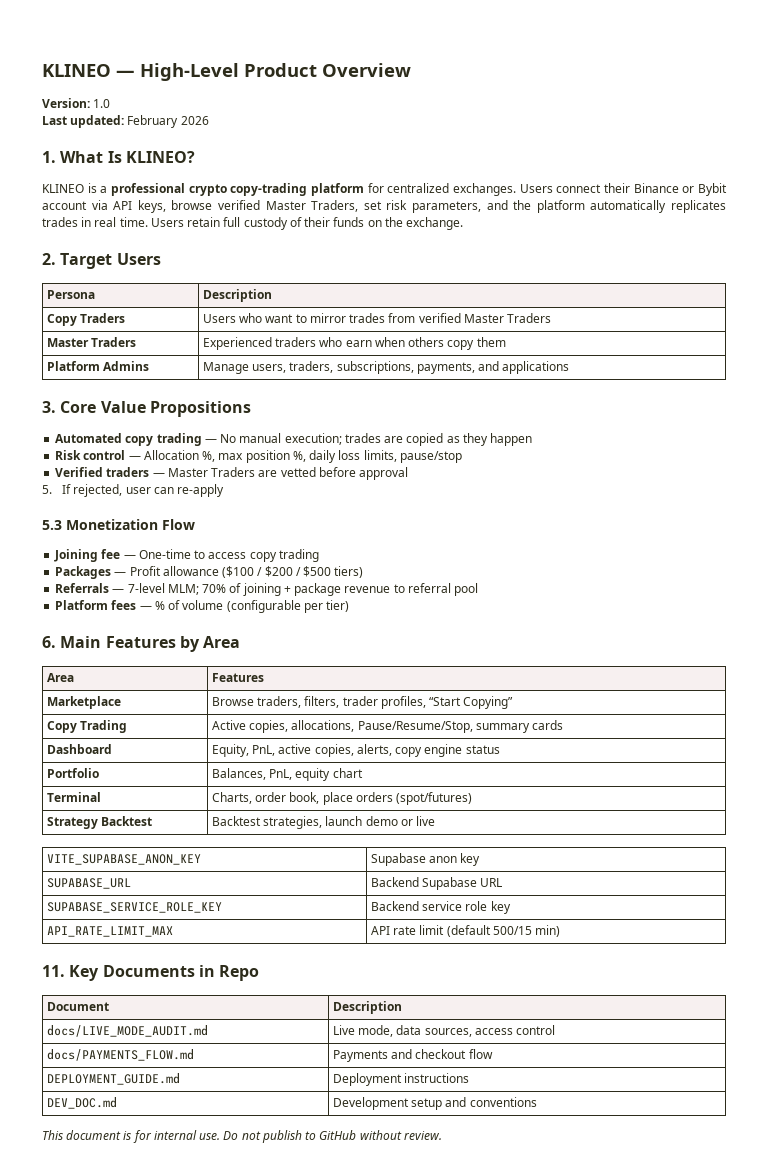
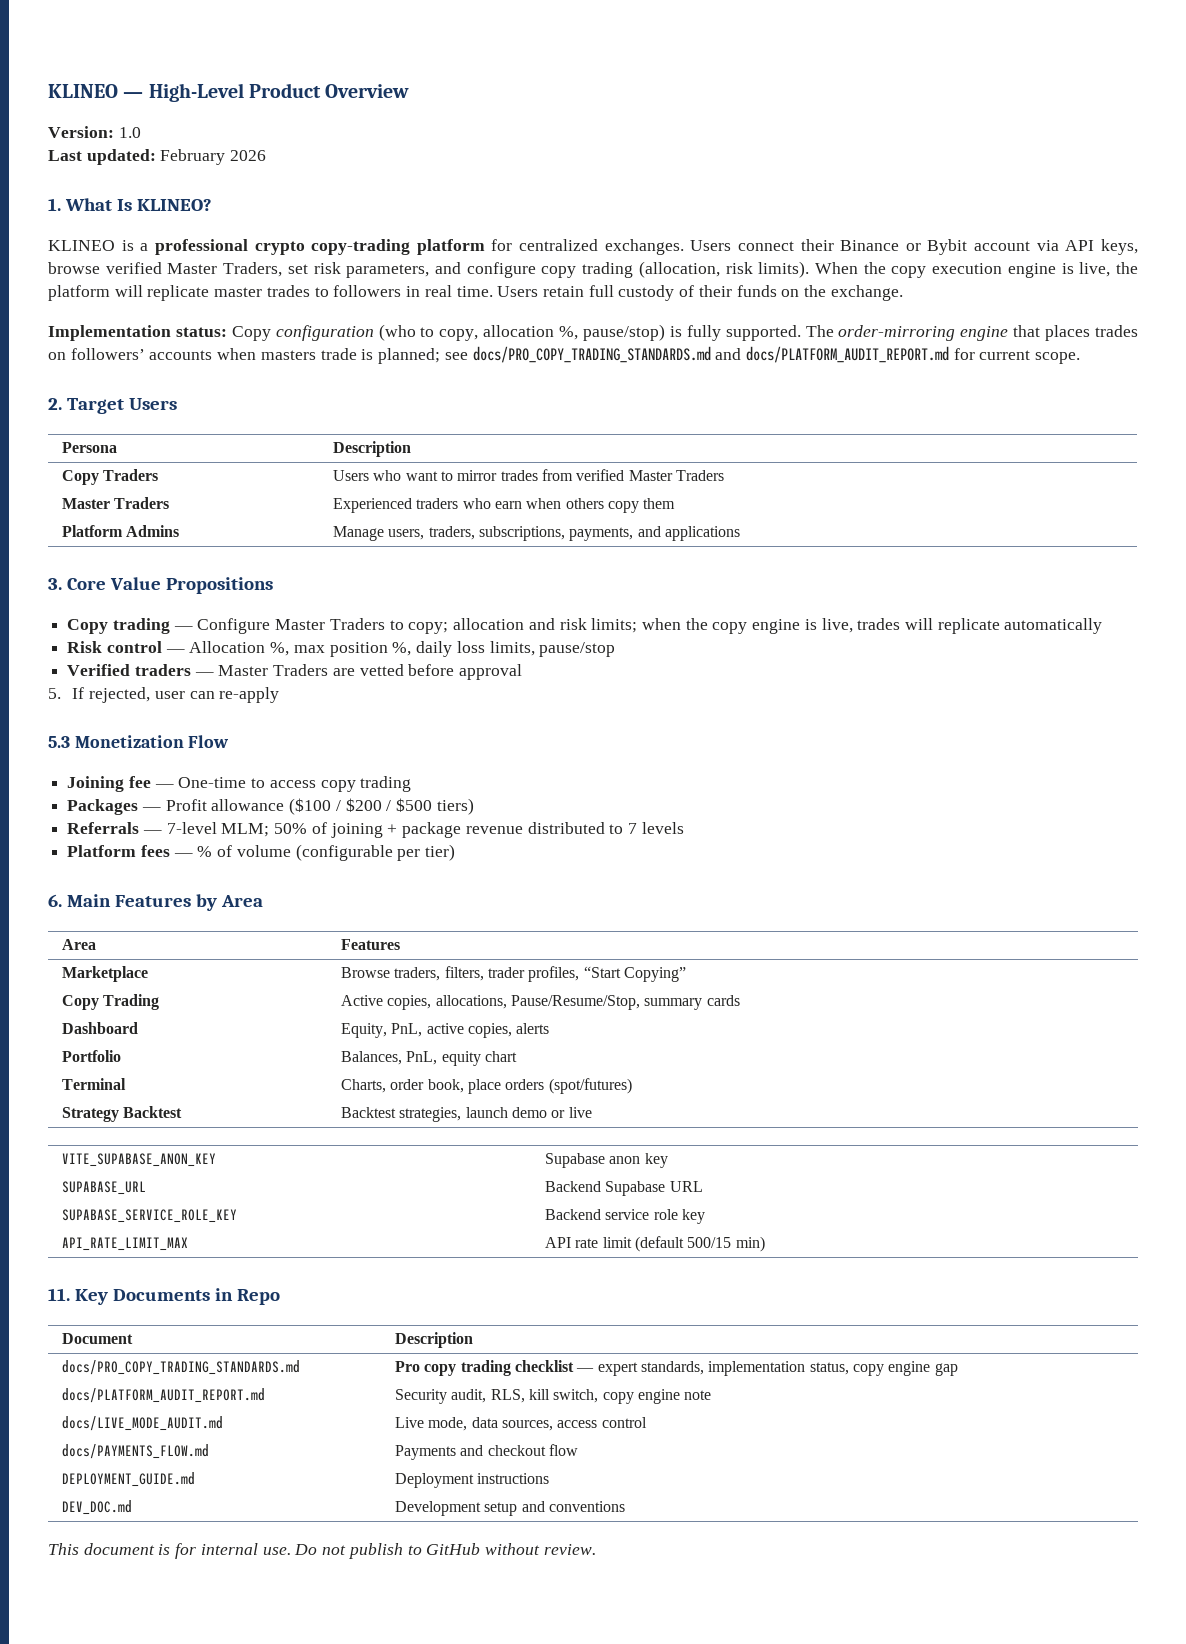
[513,200,727,213] [42,217,78,227] the platform automatically replicates trades -> [466,261,1138,278] [48,285,402,301] configure copy trading (allocation, risk limits). When the copy execution engine is live, the platform will replicate master trades to followers
(464, 223) none -> [48,324,1139,341] [48,346,1081,364] // Implementation status: Copy configuration (who to copy, allocation %, pause/stop) is fully supported. The order-mirroring engine that places trades on followers’ accounts when masters trade is planned; see docs/PRO_COPY_TRADING_STANDARDS.md and docs/PLATFORM_AUDIT_REPORT.md for current scope.
[55,433,533,446] Automated copy trading — No manual execution; trades are copied as they happen -> [67,618,1103,634] Copy trading — Configure Master Traders to copy; allocation and risk limits; when the copy engine is live, trades will replicate automatically
[202,584,227,593] 70% -> [274,823,308,834] 50%
[393,583,479,596] to referral pool -> [527,822,684,834] distributed to 7 levels
[356,744,500,757] alerts, copy engine status -> [516,1023,550,1034] alerts
(402, 1007) none -> [61,1360,300,1375] [394,1360,958,1376] [61,1388,265,1403] [394,1389,712,1404] // docs/PRO_COPY_TRADING_STANDARDS.md | Pro copy trading checklist — expert standards, implementation status, copy engine gap // docs/PLATFORM_AUDIT_REPORT.md | Security audit, RLS, kill switch, copy engine note

